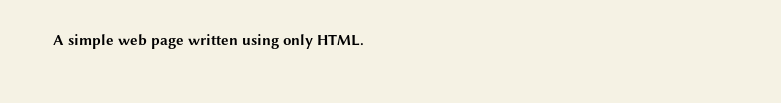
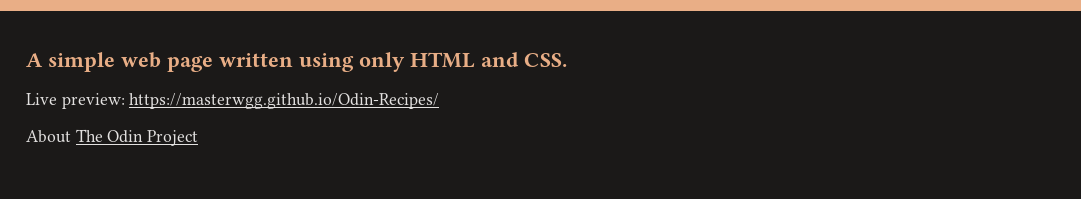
[317,34,365,46] HTML. -> [410,52,567,68] [26,93,440,109] [26,129,199,146] HTML and CSS. // Live preview: https://masterwgg.github.io/Odin-Recipes/ // About The Odin Project

